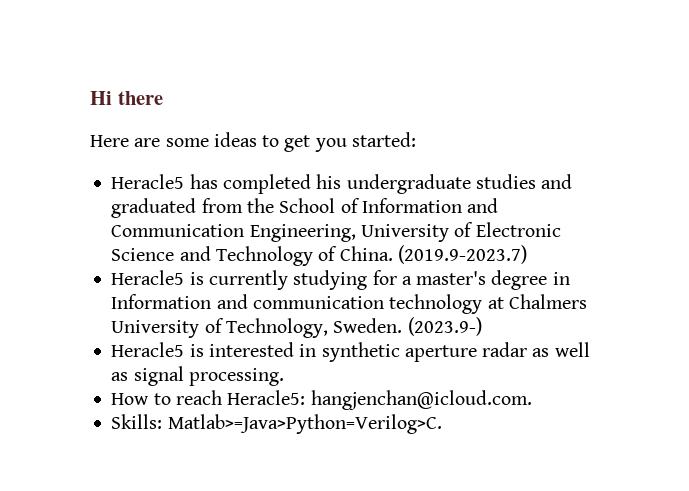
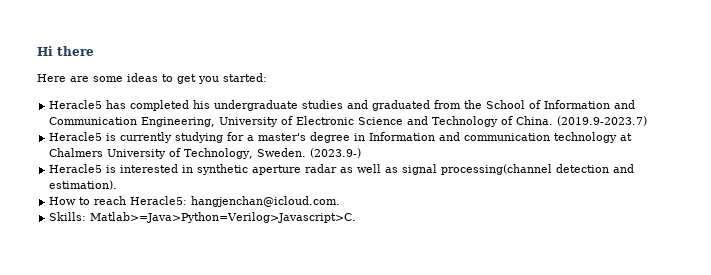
[188,368,284,386] processing. -> [441,164,635,175] [49,180,118,190] processing(channel detection and estimation).
[167,414,442,434] Matlab>=Java>Python=Verilog>C. -> [90,212,357,223] Matlab>=Java>Python=Verilog>Javascript>C.

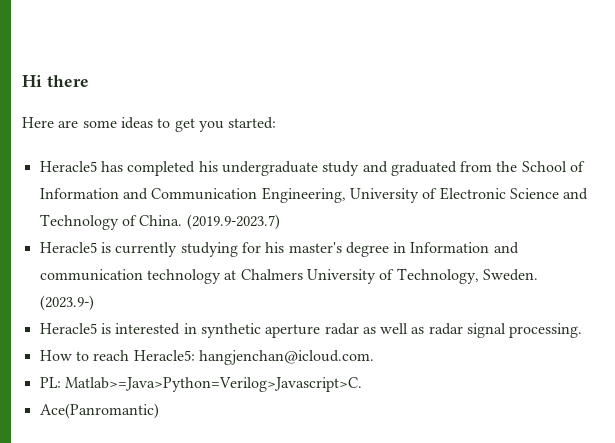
[302,100,344,109] studies -> [322,161,360,176] study
[247,135,255,141] a -> [265,242,285,253] his
[402,164,635,175] [49,180,118,190] signal processing(channel detection and estimation). -> [428,323,583,338] radar signal processing.
[49,212,87,221] Skills: -> [39,377,61,388] PL:
(357, 217) none -> [39,403,159,419] // Ace(Panromantic)

